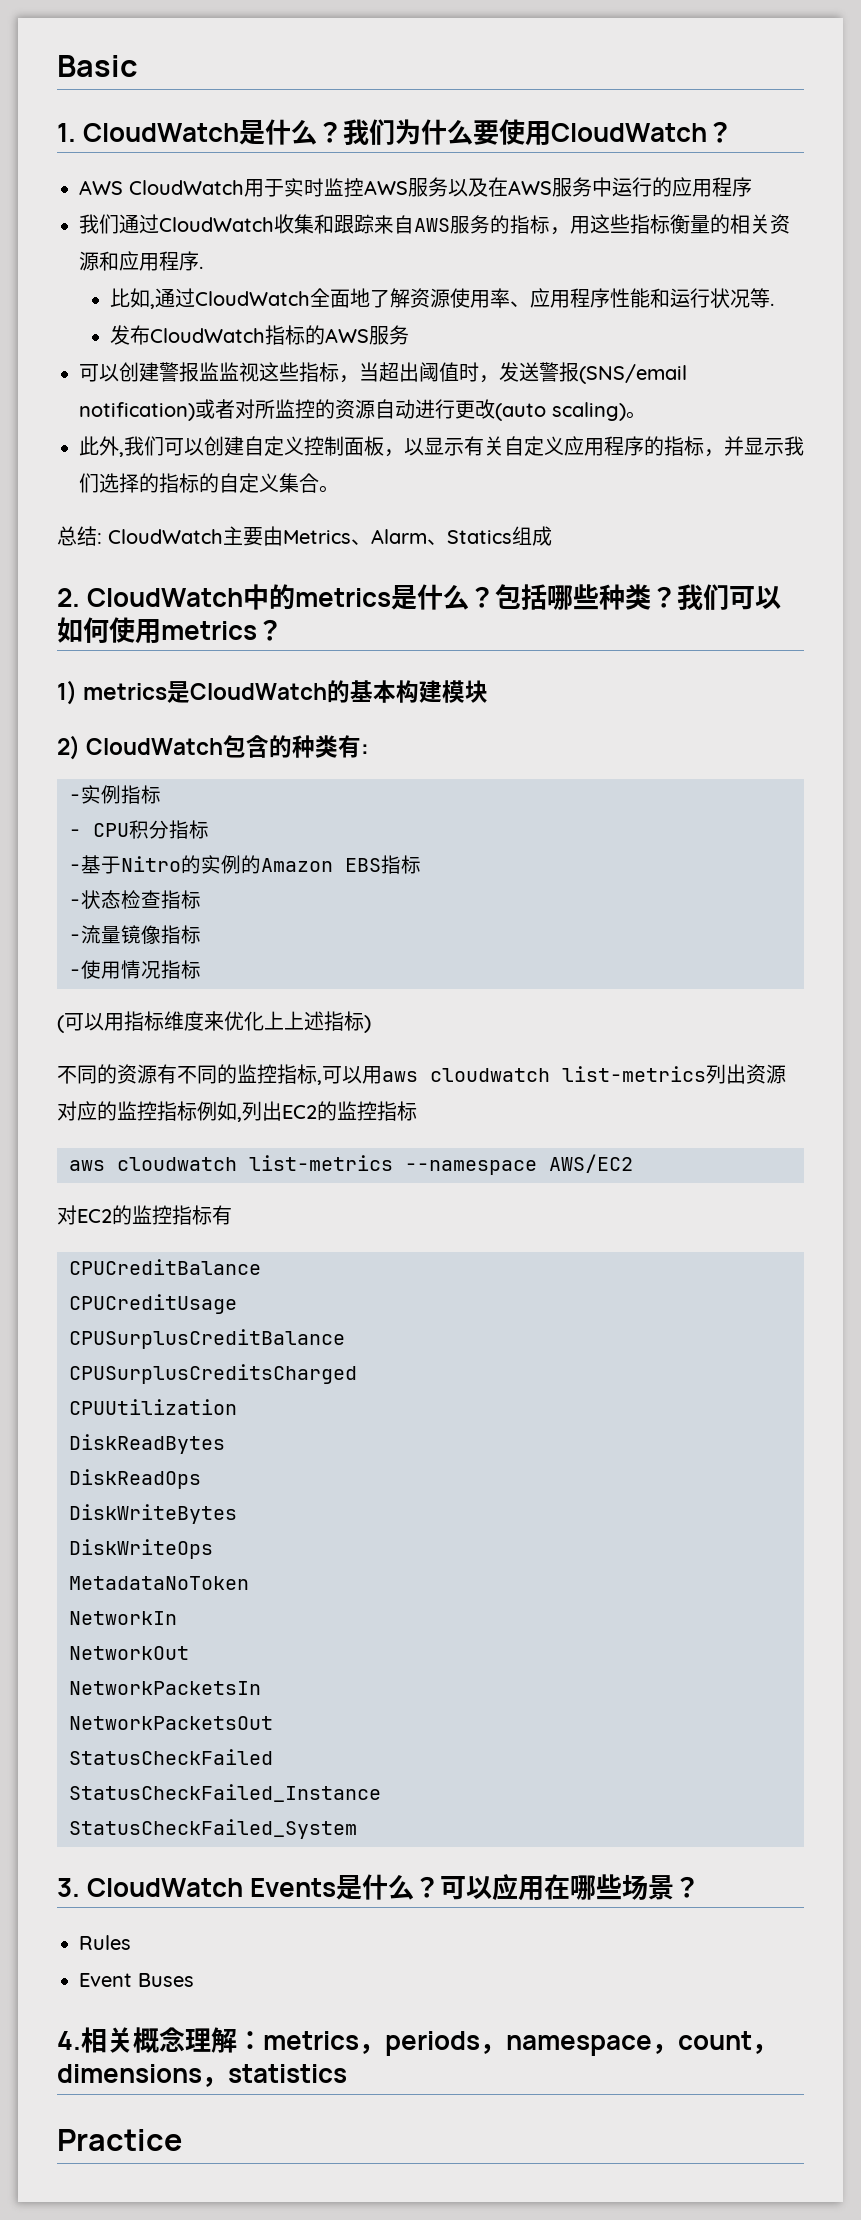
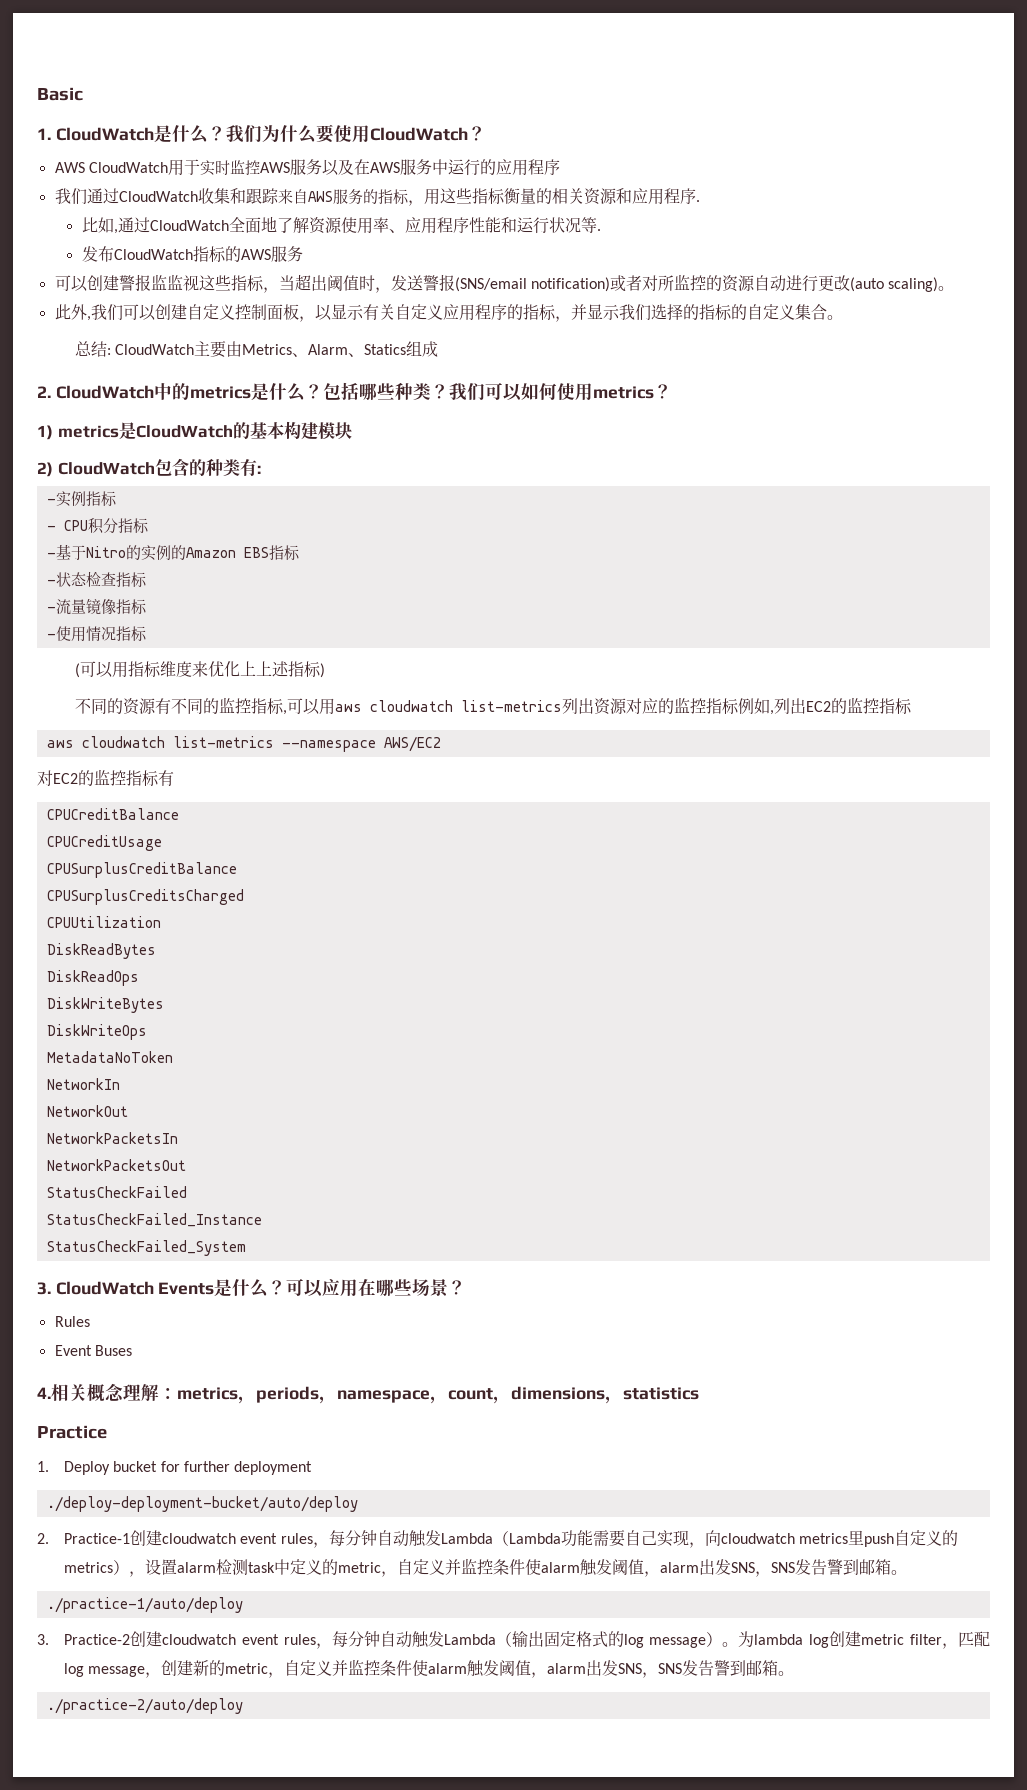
(182, 2140) none -> [37,1461,313,1475] [46,1496,358,1512] [37,1530,959,1548] [64,1558,908,1577] [46,1597,243,1613] [37,1631,991,1649] [64,1659,795,1678] [46,1698,243,1714] // 1. Deploy bucket for further deployment // ./deploy-deployment-bucket/auto/deploy // 2. Practice-1创建cloudwatch event rules，每分钟自动触发Lambda（Lambda功能需要自己实现，向cloudwatch metrics里push自定义的metrics），设置alarm检测task中定义的metric，自定义并监控条件使alarm触发阈值，alarm出发SNS，SNS发告警到邮箱。 // ./practice-1/auto/deploy // 3. Practice-2创建cloudwatch event rules，每分钟自动触发Lambda（输出固定格式的log message）。为lambda log创建metric filter，匹配log message，创建新的metric，自定义并监控条件使alarm触发阈值，alarm出发SNS，SNS发告警到邮箱。 // ./practice-2/auto/deploy

